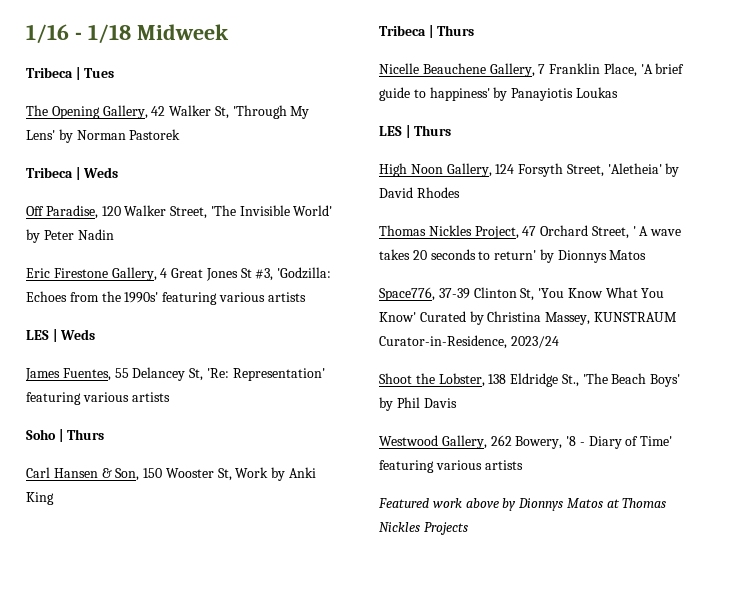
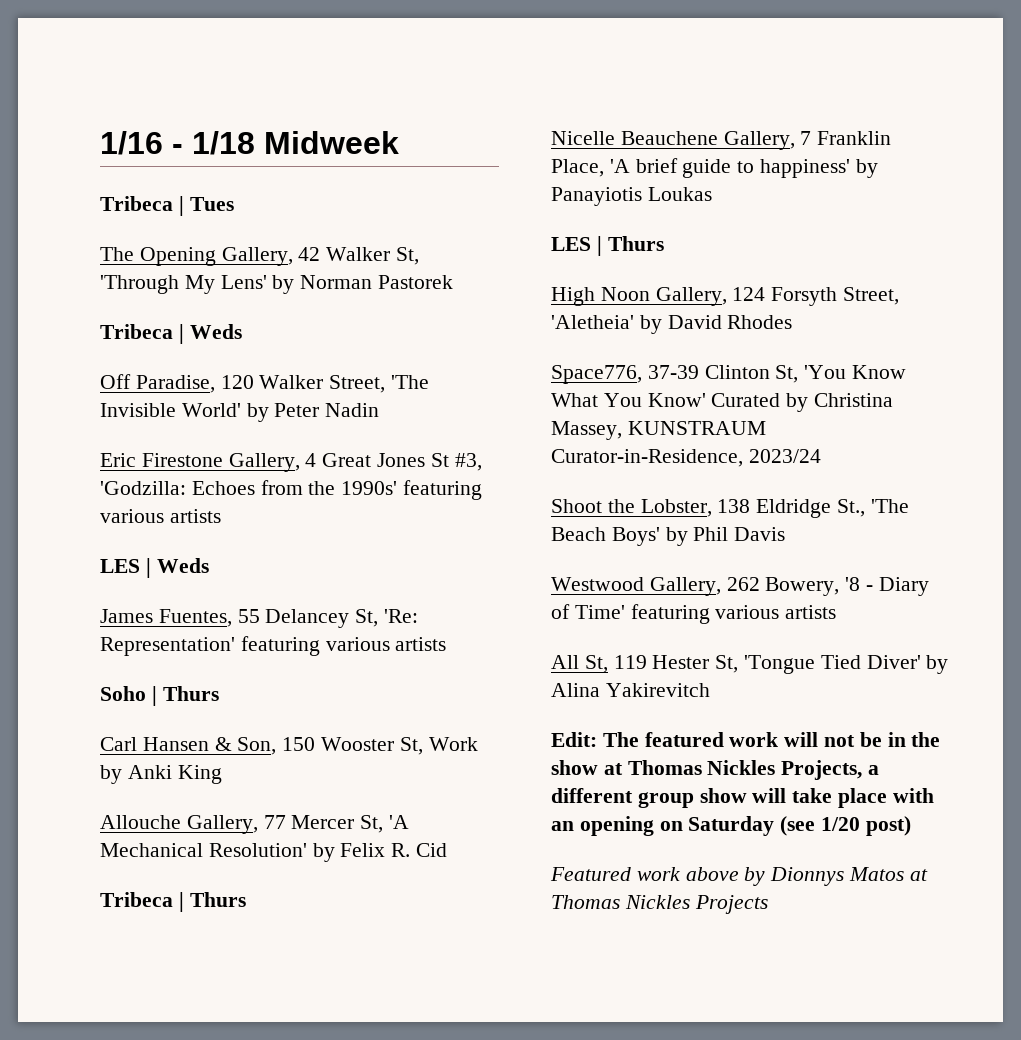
(54, 498) none -> [100,815,410,834] [100,843,448,862] // Allouche Gallery, 77 Mercer St, 'A Mechanical Resolution' by Felix R. Cid
[379,225,682,239] [379,249,647,263] // Thomas Nickles Project, 47 Orchard Street, ' A wave takes 20 seconds to return' by Dionnys Matos -> (793, 322) none
(523, 465) none -> [551,655,949,674] [551,683,710,697] [551,732,941,747] [551,760,880,780] [551,788,934,808] [551,816,911,836] // All St, 119 Hester St, 'Tongue Tied Diver' by Alina Yakirevitch // Edit: The featured work will not be in the show at Thomas Nickles Projects, a different group show will take place with an opening on Saturday (see 1/20 post)

